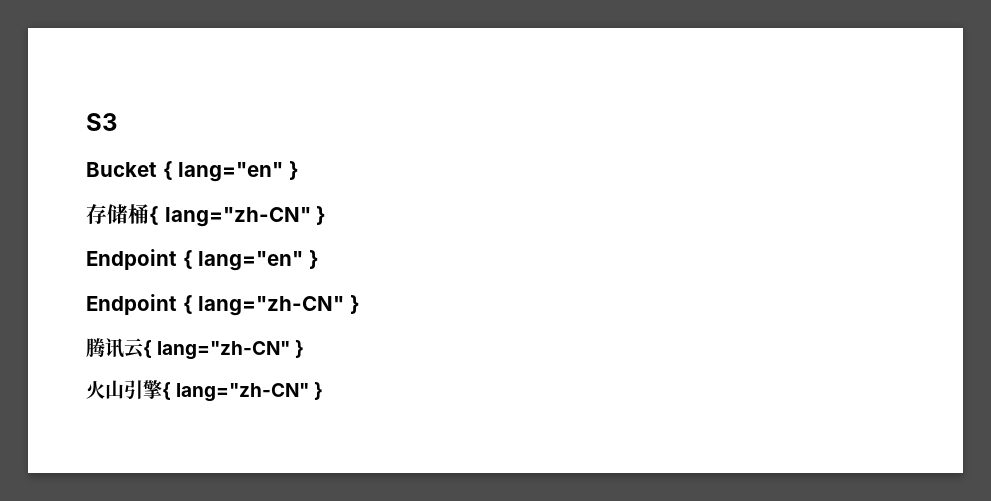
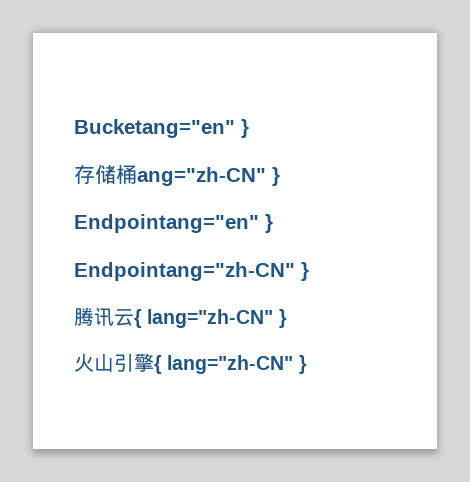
[86,113,118,131] [86,161,284,182] S3 // Bucket { lang="en" -> [74,119,235,138] Bucketang="en"
[149,206,327,227] [86,249,319,271] [86,294,345,316] { lang="zh-CN" } // Endpoint { lang="en" } // Endpoint { lang="zh-CN" -> [137,167,280,186] [74,214,273,233] [74,262,295,281] ang="zh-CN" } // Endpointang="en" } // Endpointang="zh-CN"

